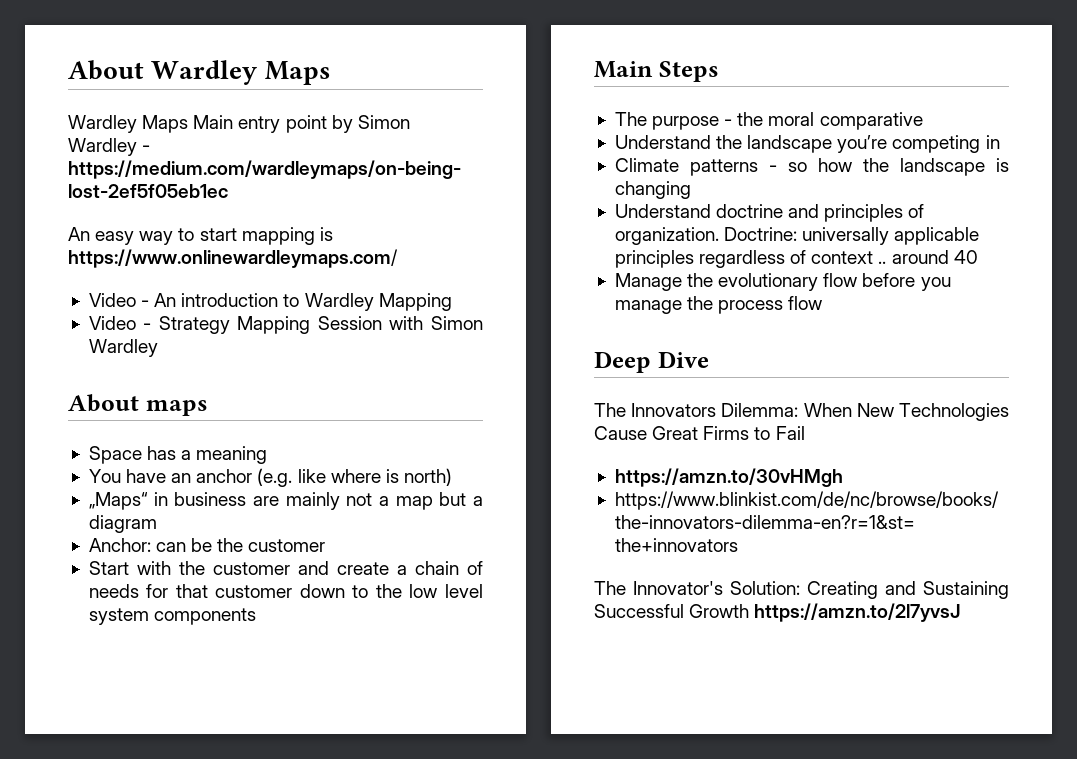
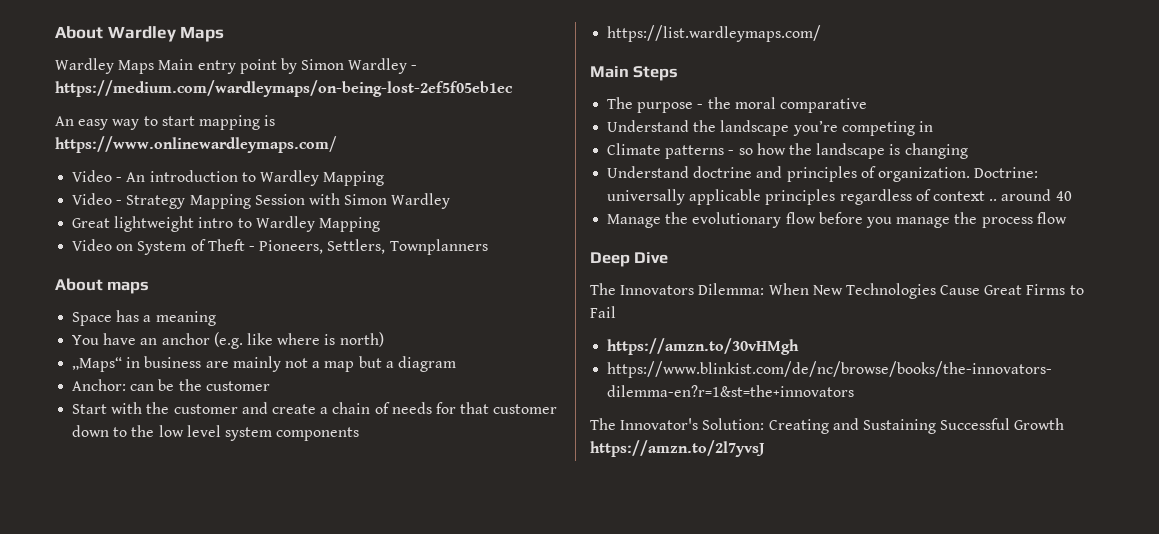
(158, 348) none -> [72,216,380,232] [72,239,488,255] // Great lightweight intro to Wardley Mapping // Video on System of Theft - Pioneers, Settlers, Townplanners
(257, 616) none -> [607,25,822,42] // https://list.wardleymaps.com/

